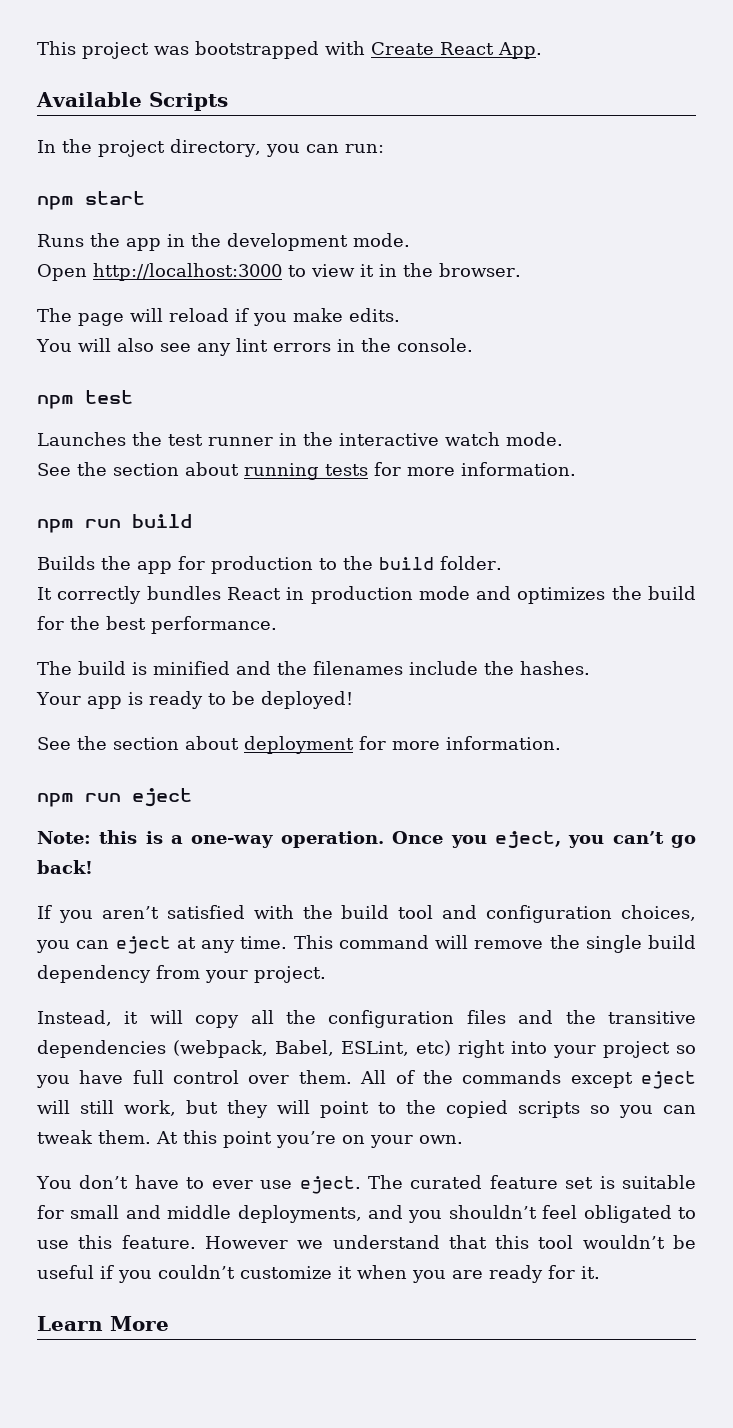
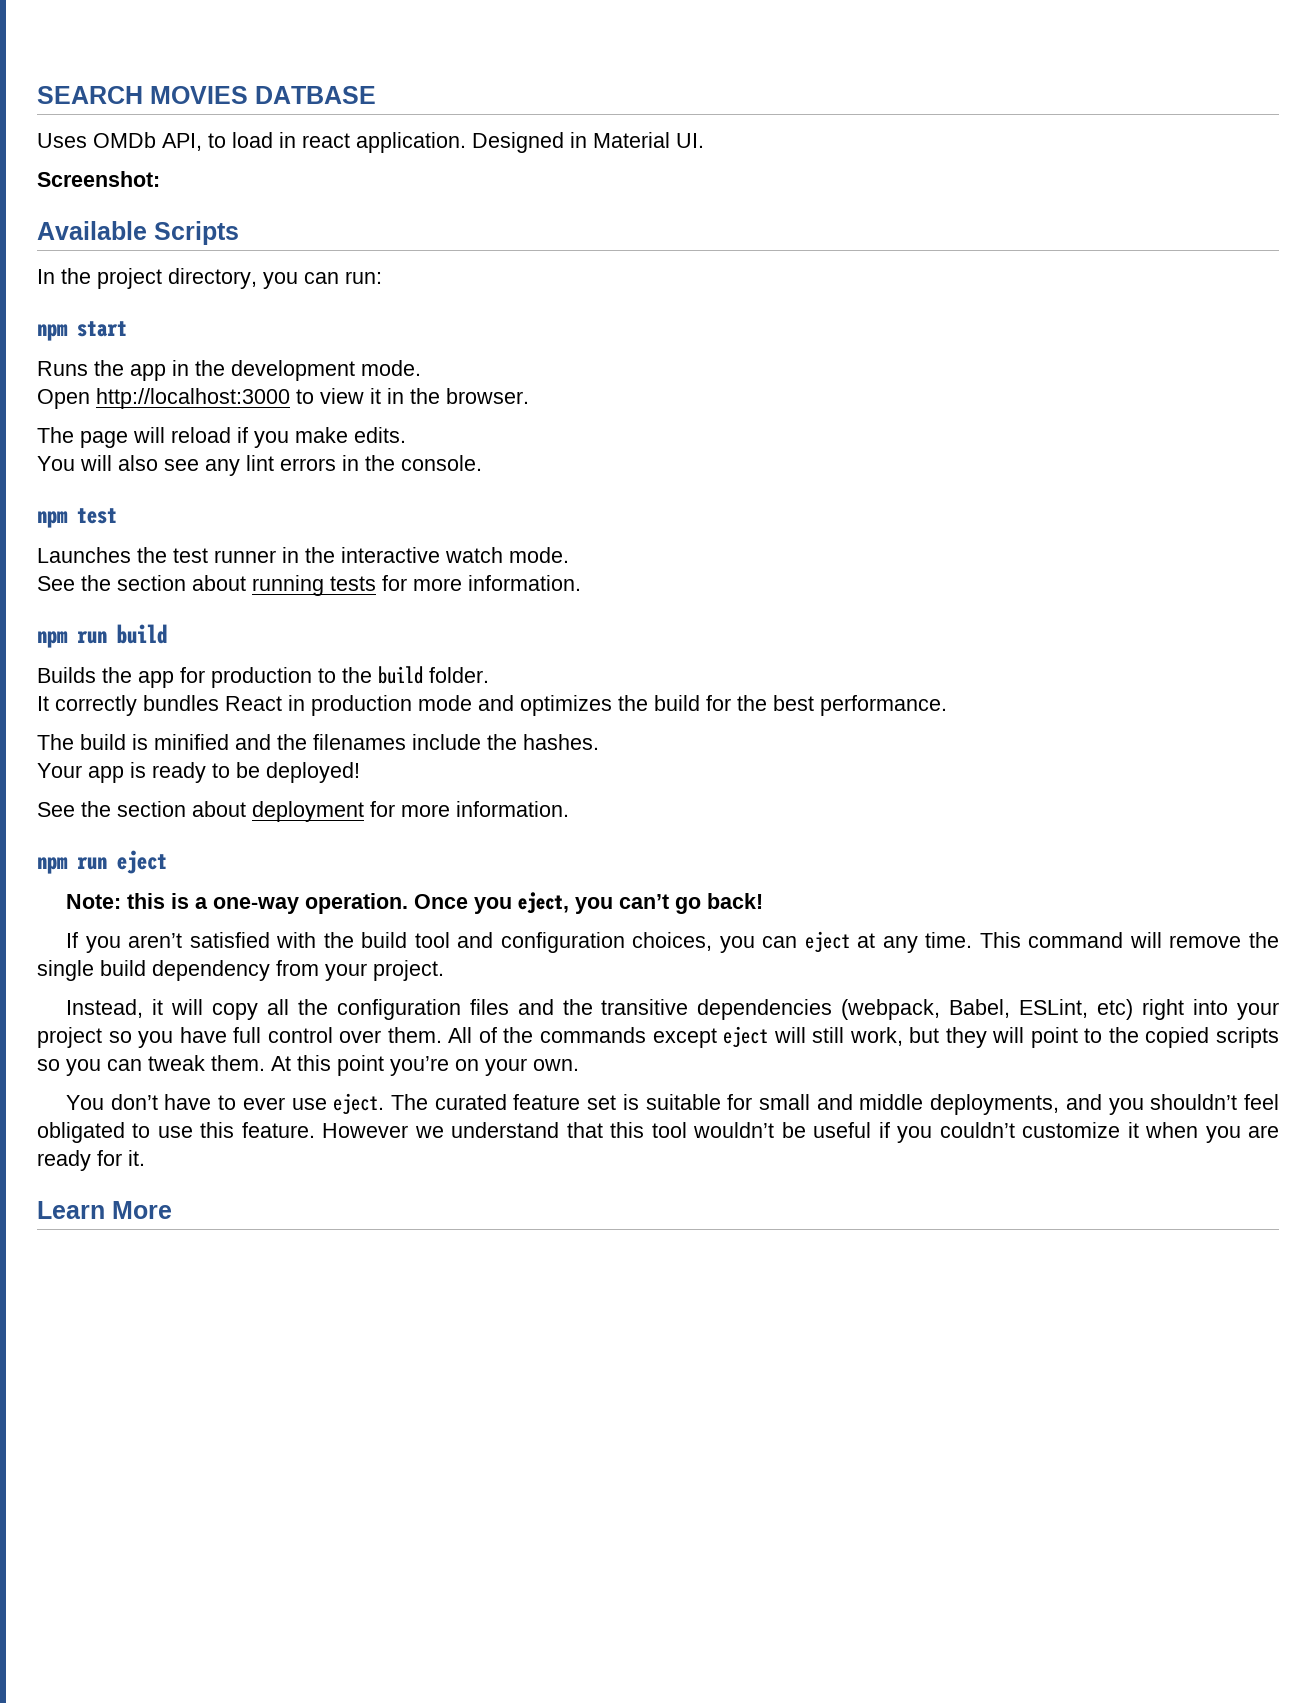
[37,41,542,59] This project was bootstrapped with Create React App. -> [37,86,376,104] [37,132,704,153] [37,171,160,187] SEARCH MOVIES DATBASE // Uses OMDb API, to load in react application. Designed in Material UI. // Screenshot:

